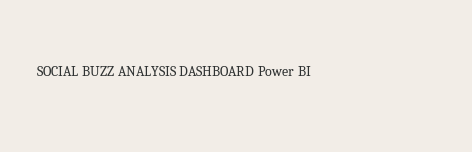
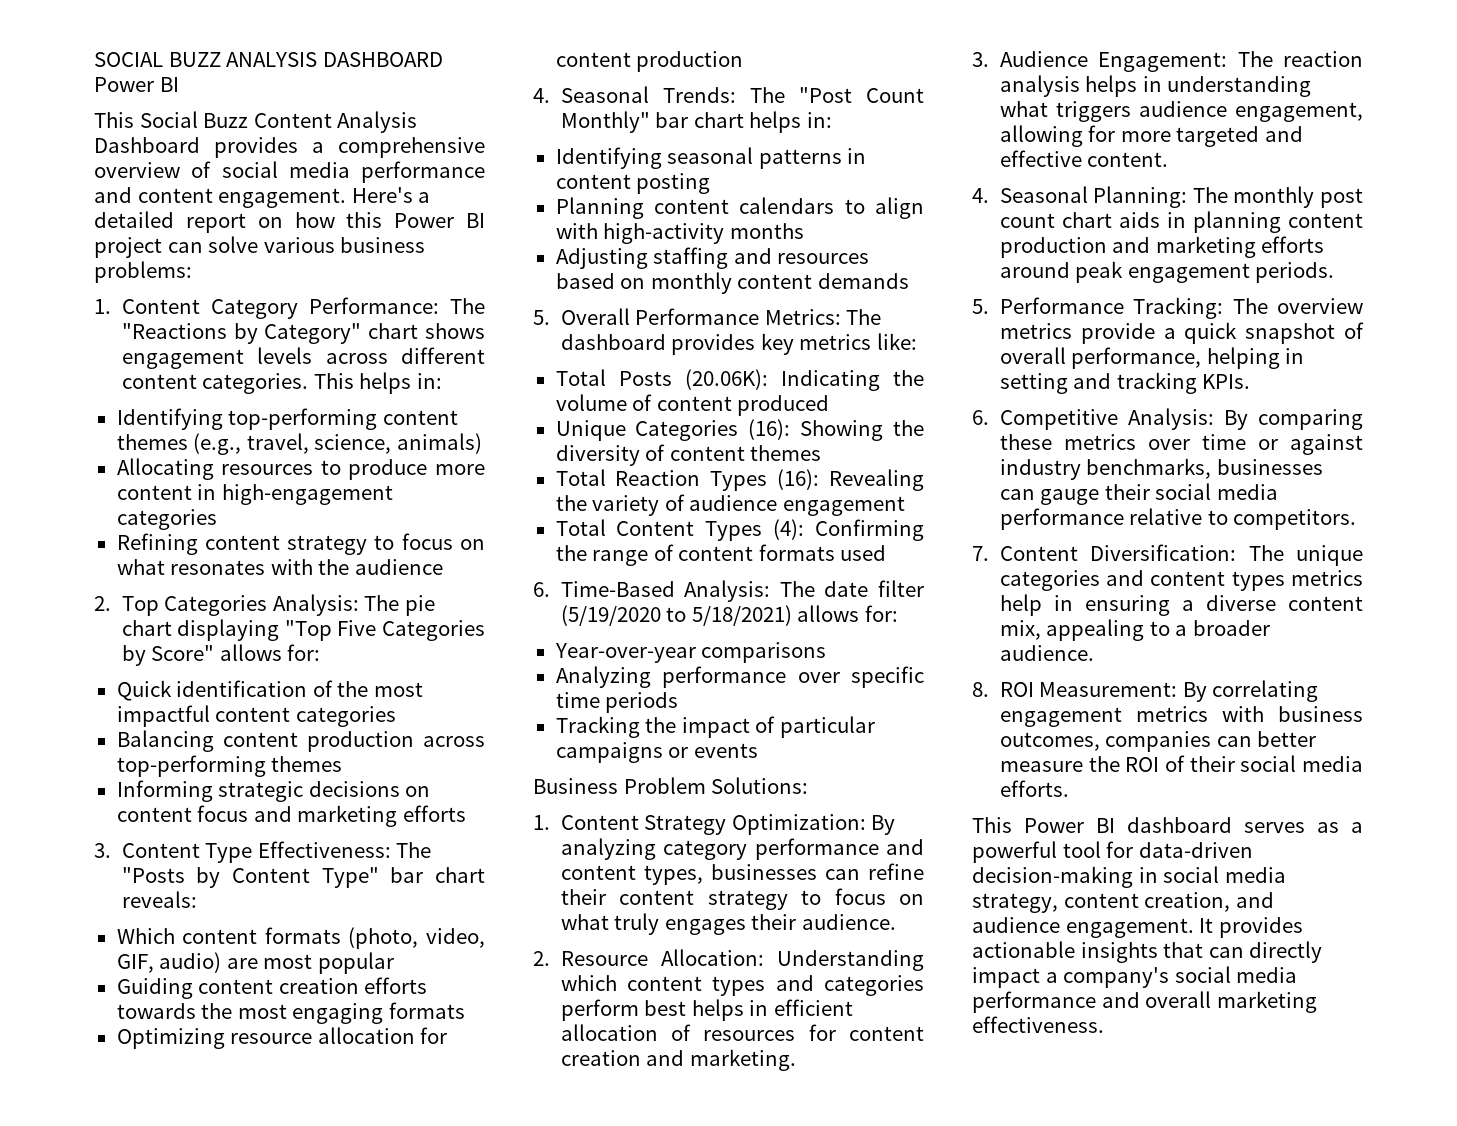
(311, 71) none -> [94,111,418,133] [94,137,485,158] [94,161,485,183] [94,187,431,208] [94,211,485,233] [94,236,426,258] [94,261,192,283] [94,297,485,319] [121,323,485,344] [121,347,485,369] [121,372,442,394] [116,408,458,430] [116,433,482,455] [116,458,486,480] [116,484,393,505] [116,509,217,530] [116,533,486,555] [116,559,443,575] [94,594,435,616] [121,619,485,641] [121,644,321,666] [116,680,423,701] [116,705,396,727] [116,730,485,752] [116,755,343,777] [116,780,431,802] [116,805,466,827] [94,841,432,863] [121,867,485,888] [121,891,197,908] [116,927,486,949] [116,952,394,974] [116,977,428,999] [116,1002,465,1024] [116,1027,448,1049] [555,51,744,72] [533,86,924,103] [560,111,832,133] [555,147,867,169] [555,173,711,194] [555,197,924,219] [555,223,804,244] [555,247,870,269] [555,272,909,294] [533,308,882,325] [560,333,917,355] [555,369,924,391] [555,394,830,416] [555,419,924,441] [555,444,822,466] [555,469,924,491] [555,494,905,516] [555,519,924,541] [555,544,887,566] [533,580,924,602] [560,605,898,626] [554,642,827,663] [555,666,924,688] [555,692,679,713] [555,716,875,738] [555,742,758,763] [533,777,809,794] [533,814,896,835] [560,838,924,860] [560,863,924,885] [560,888,924,910] [560,913,896,935] [533,949,924,971] [560,975,924,996] [560,999,853,1021] [560,1024,924,1041] [560,1049,796,1071] [972,51,1363,72] [999,75,1312,97] [999,101,1363,122] [999,125,1303,147] [999,150,1169,167] [972,186,1363,208] [999,211,1363,233] [999,236,1325,258] [999,261,1335,283] [972,297,1363,319] [999,322,1364,344] [999,347,1305,369] [999,372,1251,394] [972,408,1363,430] [999,434,1363,455] [999,458,1323,480] [999,483,1278,505] [999,508,1357,530] [972,544,1363,566] [999,570,1363,591] [999,594,1363,616] [999,619,1270,641] [999,645,1094,661] [972,680,1319,702] [999,706,1363,727] [999,731,1317,752] [999,755,1363,772] [999,780,1069,797] [972,817,1363,833] [972,841,1253,863] [972,866,1286,888] [972,892,1274,913] [972,917,1303,938] [972,941,1323,963] [972,966,1298,988] [972,991,1317,1013] [972,1016,1104,1033] // This Social Buzz Content Analysis Dashboard provides a comprehensive overview of social media performance and content engagement. Here's a detailed report on how this Power BI project can solve various business problems: // 1. Content Category Performance: The "Reactions by Category" chart shows engagement levels across different content categories. This helps in: // Identifying top-performing content themes (e.g., travel, science, animals) // Allocating resources to produce more content in high-engagement categories // Refining content strategy to focus on what resonates with the audience // 2. Top Categories Analysis: The pie chart displaying "Top Five Categories by Score" allows for: // Quick identification of the most impactful content categories // Balancing content production across top-performing themes // Informing strategic decisions on content focus and marketing efforts // 3. Content Type Effectiveness: The "Posts by Content Type" bar chart reveals: // Which content formats (photo, video, GIF, audio) are most popular // Guiding content creation efforts towards the most engaging formats // Optimizing resource allocation for content production // 4. Seasonal Trends: The "Post Count Monthly" bar chart helps in: // Identifying seasonal patterns in content posting // Planning content calendars to align with high-activity months // Adjusting staffing and resources based on monthly content demands // 5. Overall Performance Metrics: The dashboard provides key metrics like: // Total Posts (20.06K): Indicating the volume of content produced // Unique Categories (16): Showing the diversity of content themes // Total Reaction Types (16): Revealing the variety of audience engagement // Total Content Types (4): Confirming the range of content formats used // 6. Time-Based Analysis: The date filter (5/19/2020 to 5/18/2021) allows for: // Year-over-year comparisons // Analyzing performance over specific time periods // Tracking the impact of particular campaigns or events // Business Problem Solutions: // 1. Content Strategy Optimization: By analyzing category performance and content types, businesses can refine their content strategy to focus on what truly engages their audience. // 2. Resource Allocation: Understanding which content types and categories perform best helps in efficient allocation of resources for content creation and marketing. // 3. Audience Engagement: The reaction analysis helps in understanding what triggers audience engagement, allowing for more targeted and effective content. // 4. Seasonal Planning: The monthly post count chart aids in planning content production and marketing efforts around peak engagement periods. // 5. Performance Tracking: The overview metrics provide a quick snapshot of overall performance, helping in setting and tracking KPIs. // 6. Competitive Analysis: By comparing these metrics over time or against industry benchmarks, businesses can gauge their social media performance relative to competitors. // 7. Content Diversification: The unique categories and content types metrics help in ensuring a diverse content mix, appealing to a broader audience. // 8. ROI Measurement: By correlating engagement metrics with business outcomes, companies can better measure the ROI of their social media efforts. // This Power BI dashboard serves as a powerful tool for data-driven decision-making in social media strategy, content creation, and audience engagement. It provides actionable insights that can directly impact a company's social media performance and overall marketing effectiveness.

